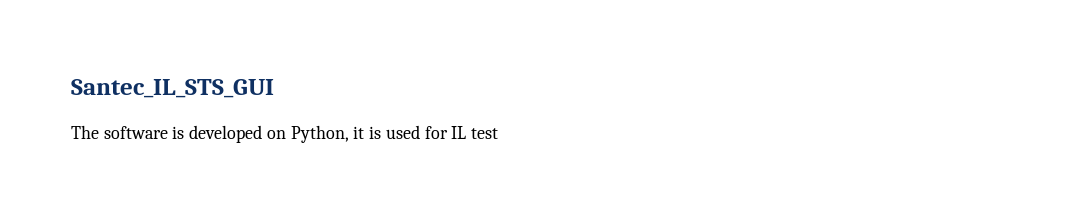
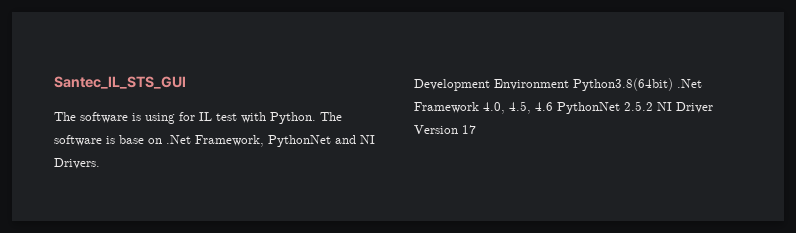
[189,125,498,143] developed on Python, it is used for IL test -> [145,112,342,124] [54,135,375,147] [54,158,100,169] [414,78,702,91] [414,101,713,114] [414,125,476,134] using for IL test with Python. The software is base on .Net Framework, PythonNet and NI Drivers. // Development Environment Python3.8(64bit) .Net Framework 4.0, 4.5, 4.6 PythonNet 2.5.2 NI Driver Version 17

